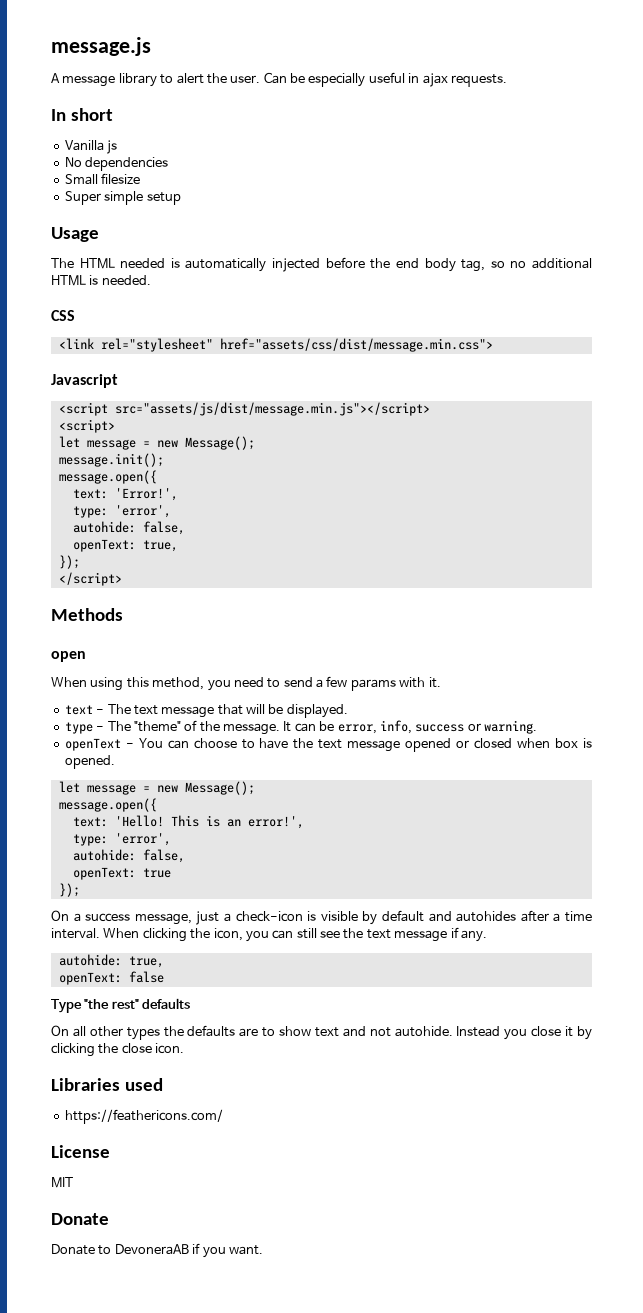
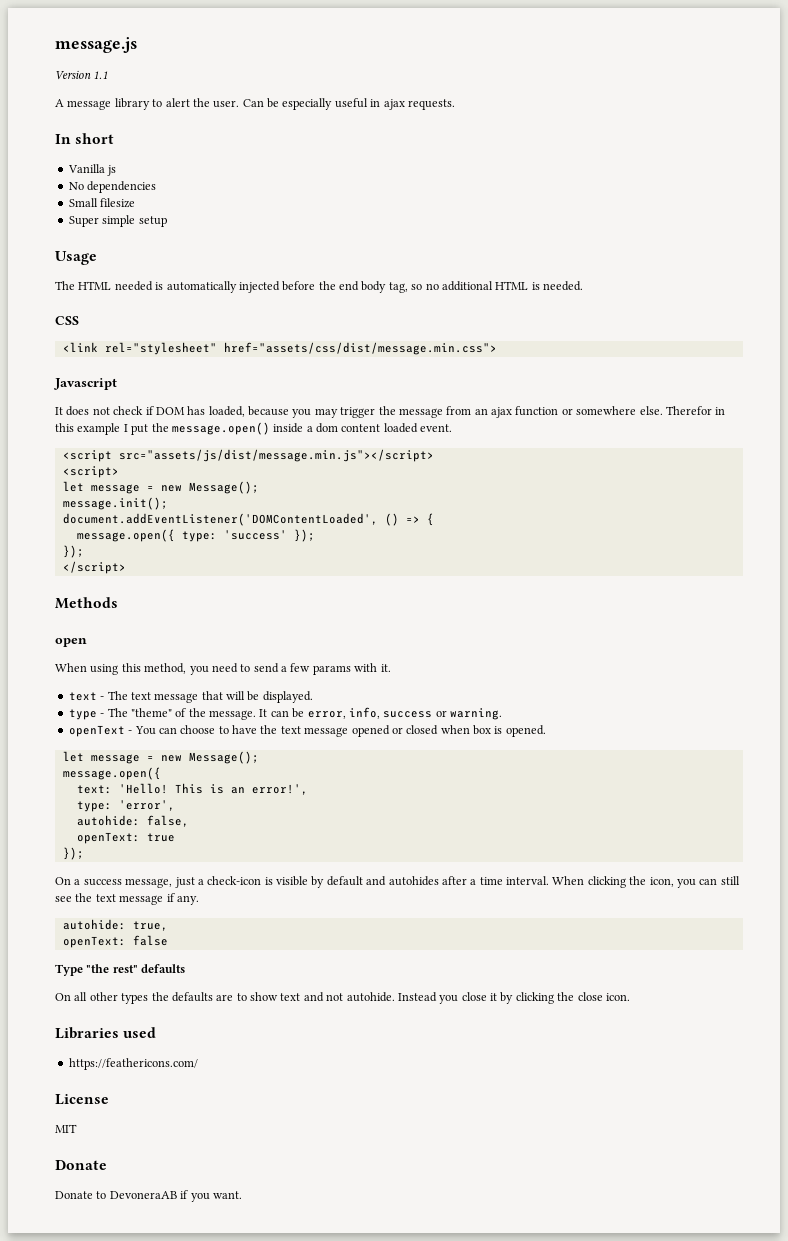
(151, 46) none -> [55,70,109,80] // Version 1.1
(118, 381) none -> [55,406,726,418] [55,422,453,435] // It does not check if DOM has loaded, because you may trigger the message from an ajax function or somewhere else. Therefor in this example I put the message.open() inside a dom content loaded event.
[58,470,157,484] [72,488,178,501] [72,505,171,518] [72,521,185,535] [72,539,178,552] message.open({ // text: 'Error!', // type: 'error', // autohide: false, // openText: true, -> [62,513,434,526] [76,529,315,542] document.addEventListener('DOMContentLoaded', () => { // message.open({ type: 'success' });

